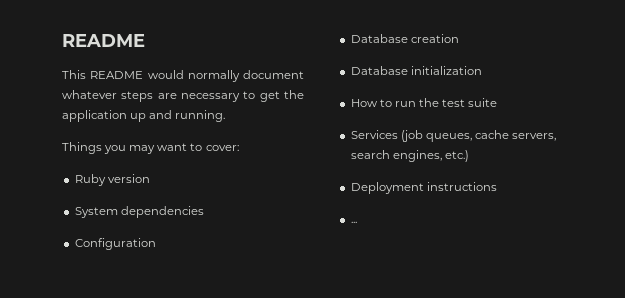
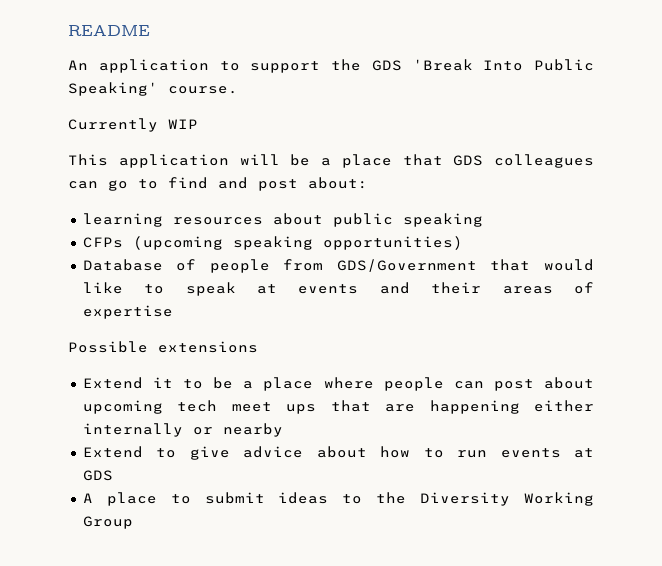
[62,70,304,82] [62,90,304,102] [62,110,226,122] [62,142,239,154] [74,174,150,186] [74,206,204,218] [74,238,156,250] [350,34,459,43] [350,66,482,75] [350,98,498,107] [350,130,557,142] [350,150,469,162] [350,182,497,194] [350,221,357,223] This README would normally document whatever steps are necessary to get the application up and running. // Things you may want to cover: // Ruby version // System dependencies // Configuration // Database creation // Database initialization // How to run the test suite // Services (job queues, cache servers, search engines, etc.) // Deployment instructions // ... -> [68,59,594,73] [68,82,238,96] [68,118,198,132] [68,154,594,168] [68,177,368,191] [82,213,483,227] [82,236,463,250] [82,259,594,273] [82,282,594,296] [82,305,173,319] [68,341,258,353] [82,377,594,391] [82,400,594,414] [82,423,283,437] [82,446,594,460] [82,470,113,481] [82,492,594,506] [82,516,133,529] An application to support the GDS 'Break Into Public Speaking' course. // Currently WIP // This application will be a place that GDS colleagues can go to find and post about: // learning resources about public speaking // CFPs (upcoming speaking opportunities) // Database of people from GDS/Government that would like to speak at events and their areas of expertise // Possible extensions // Extend it to be a place where people can post about upcoming tech meet ups that are happening either internally or nearby // Extend to give advice about how to run events at GDS // A place to submit ideas to the Diversity Working Group

